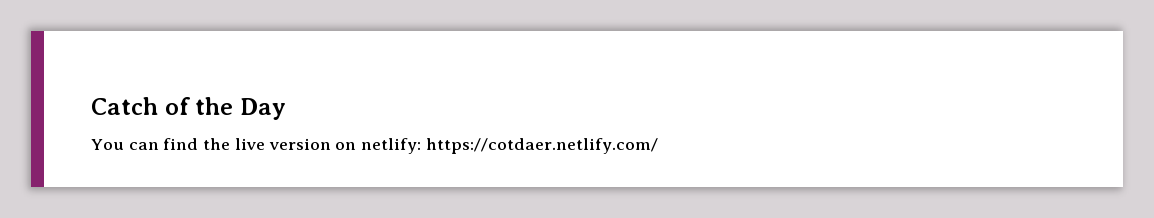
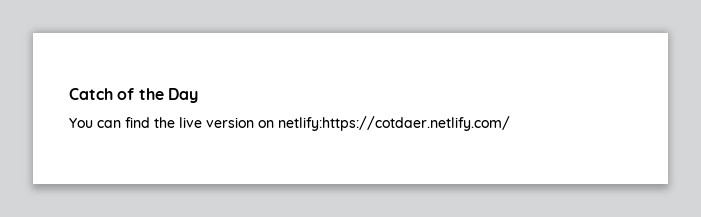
[361,138,658,154] netlify: https://cotdaer.netlify.com/ -> [278,116,510,131] netlify:https://cotdaer.netlify.com/

